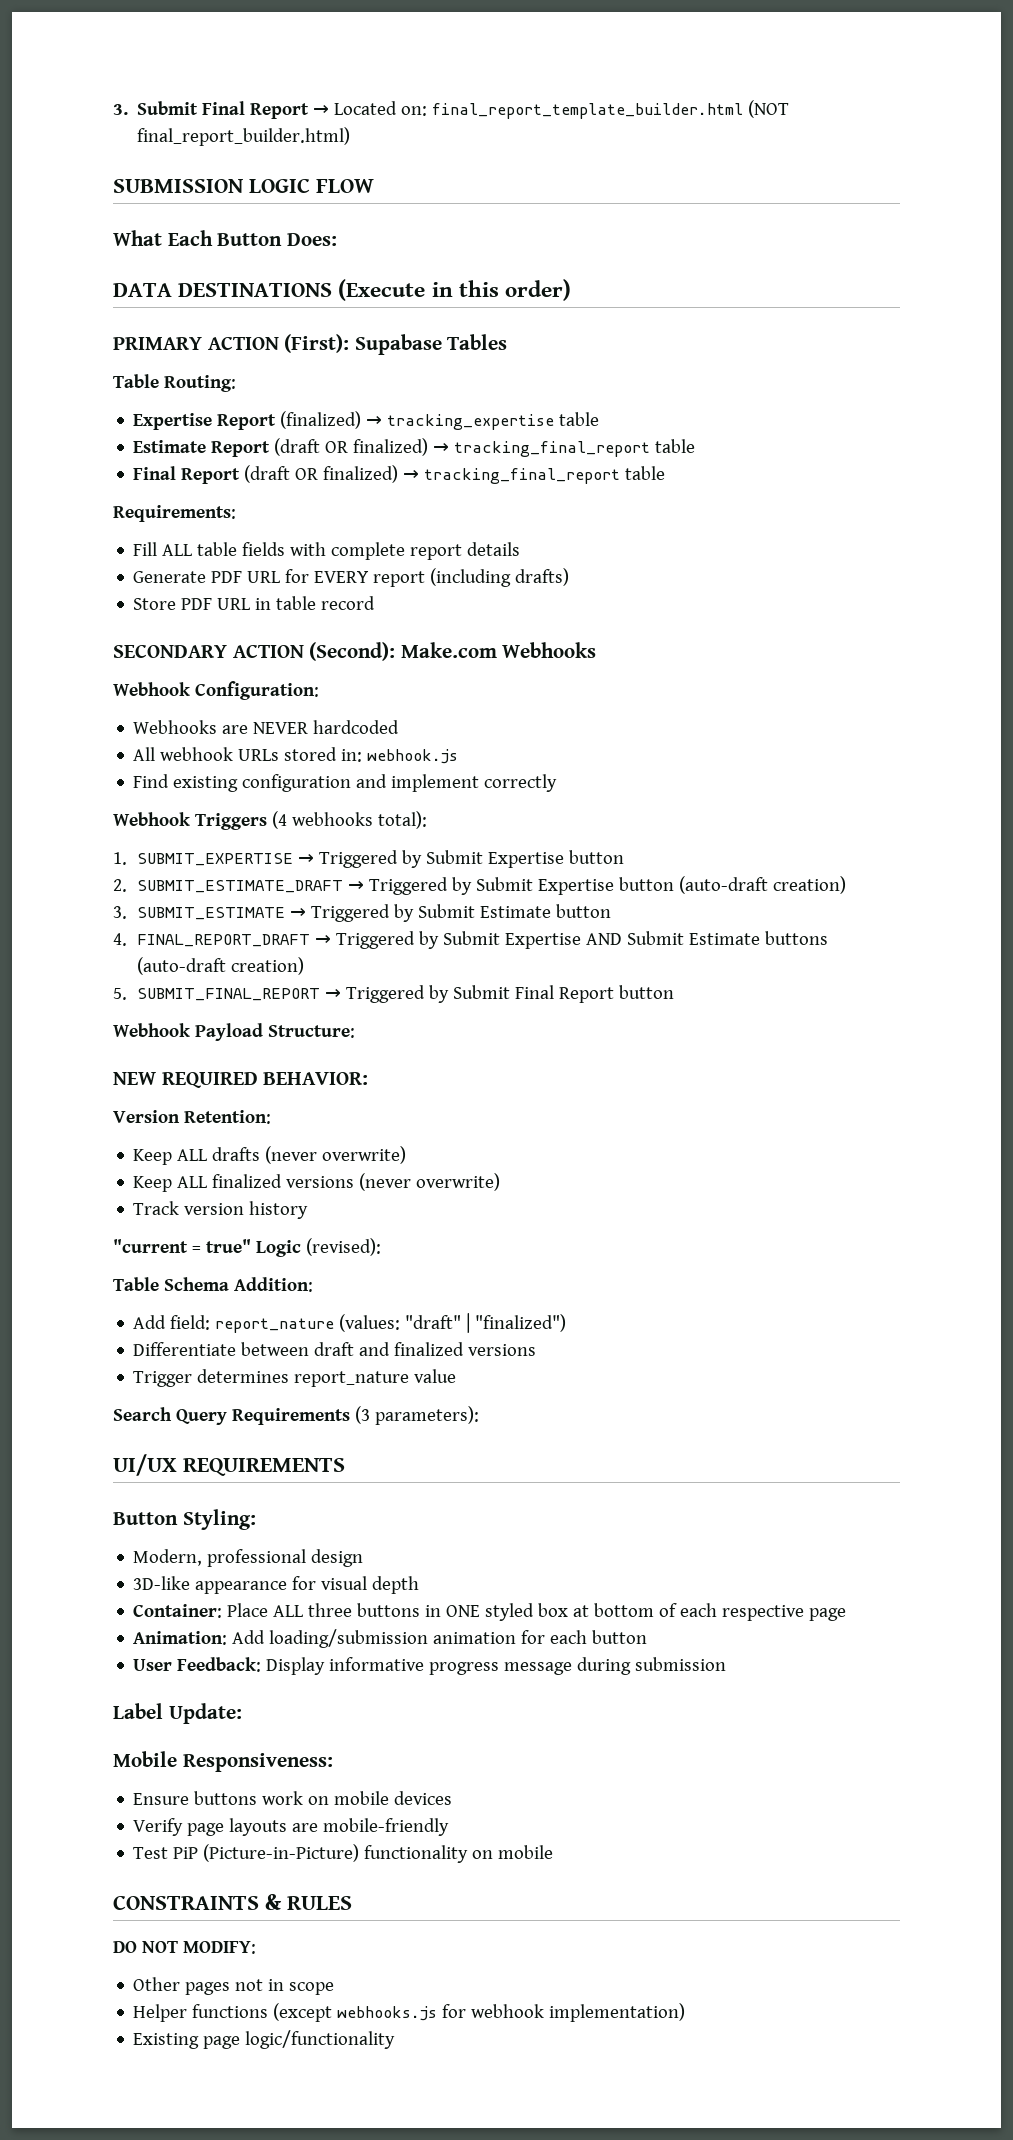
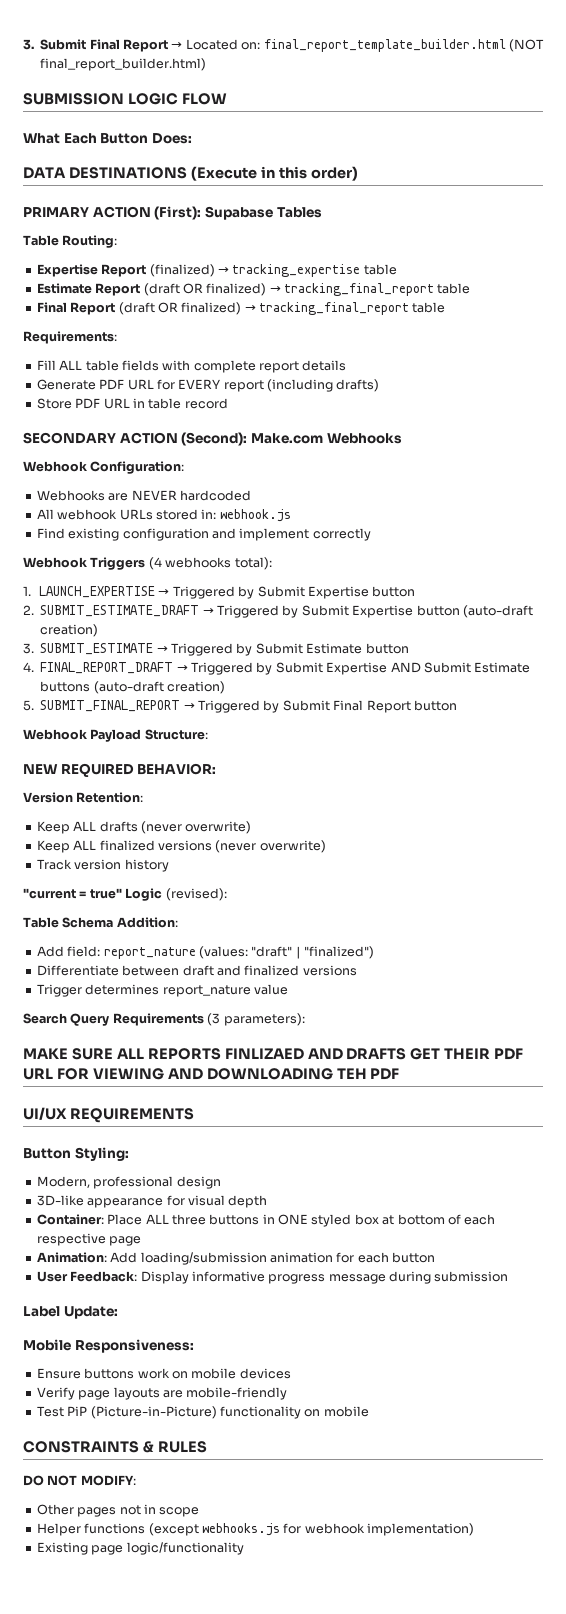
[137,853,294,866] SUBMIT_EXPERTISE -> [39,586,156,598] LAUNCH_EXPERTISE
(479, 1415) none -> [23,1048,524,1060] [23,1068,400,1080] // MAKE SURE ALL REPORTS FINLIZAED AND DRAFTS GET THEIR PDF URL FOR VIEWING AND DOWNLOADING TEH PDF

